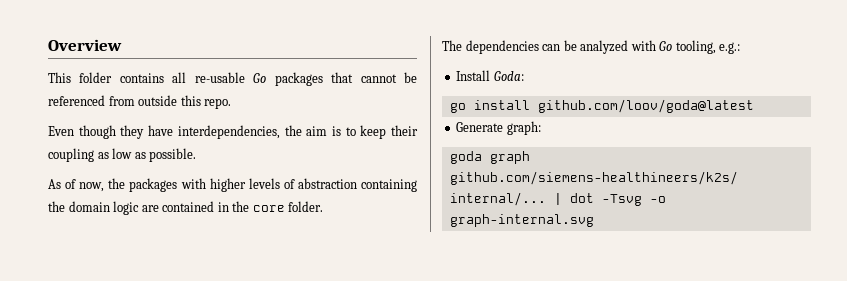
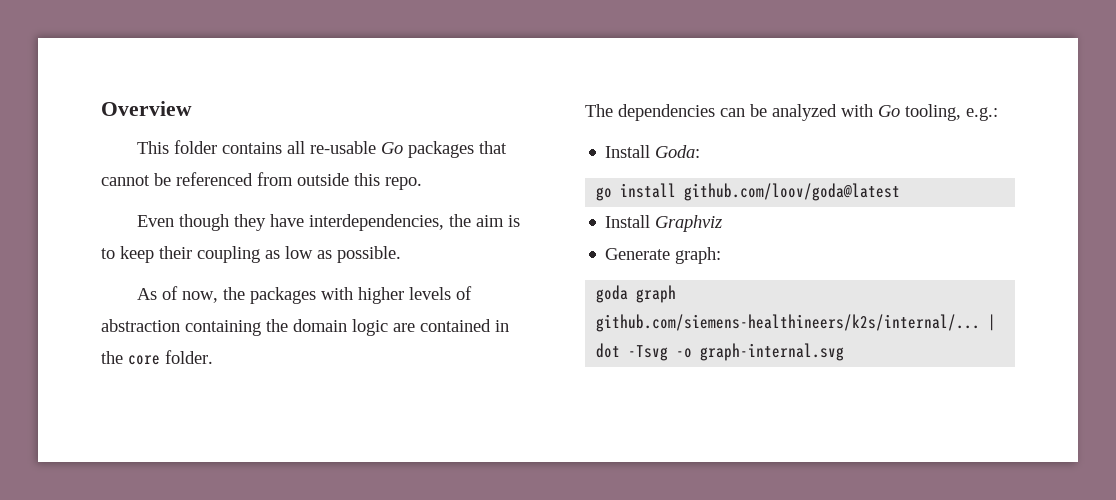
(754, 106) none -> [605,215,723,232] // Install Graphviz

